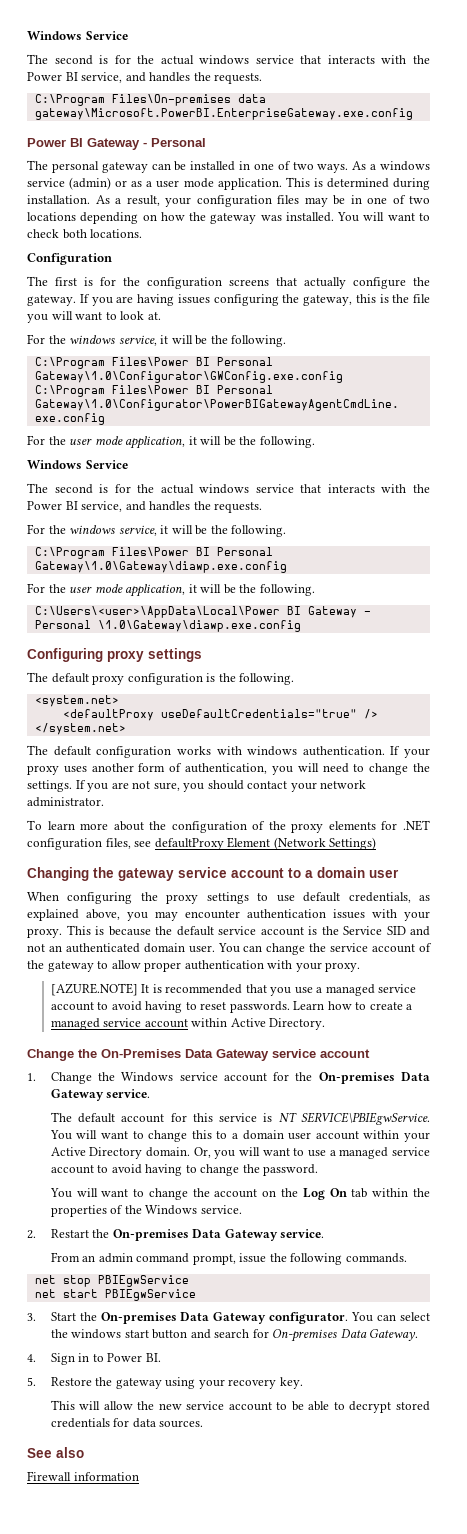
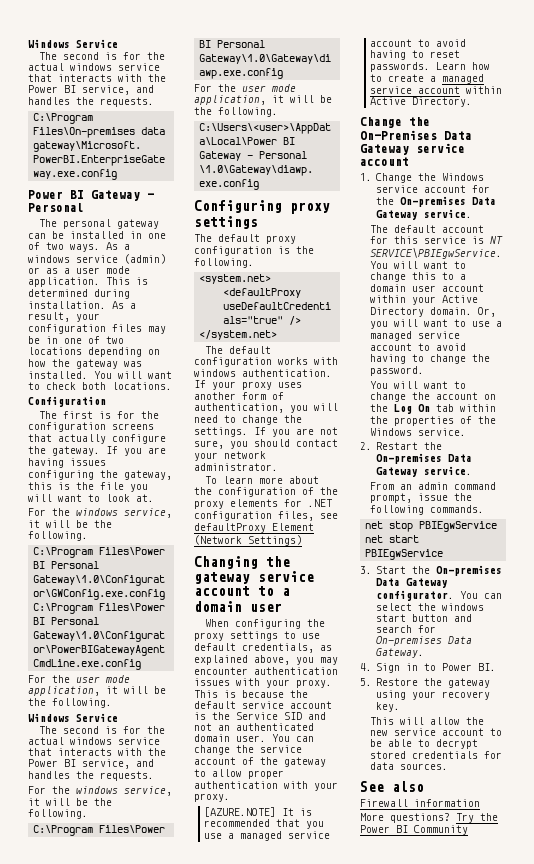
(139, 1476) none -> [360,813,498,823] [360,825,468,835] // More questions? Try the Power BI Community

